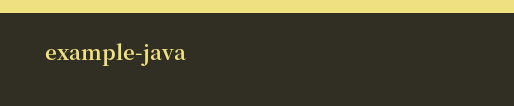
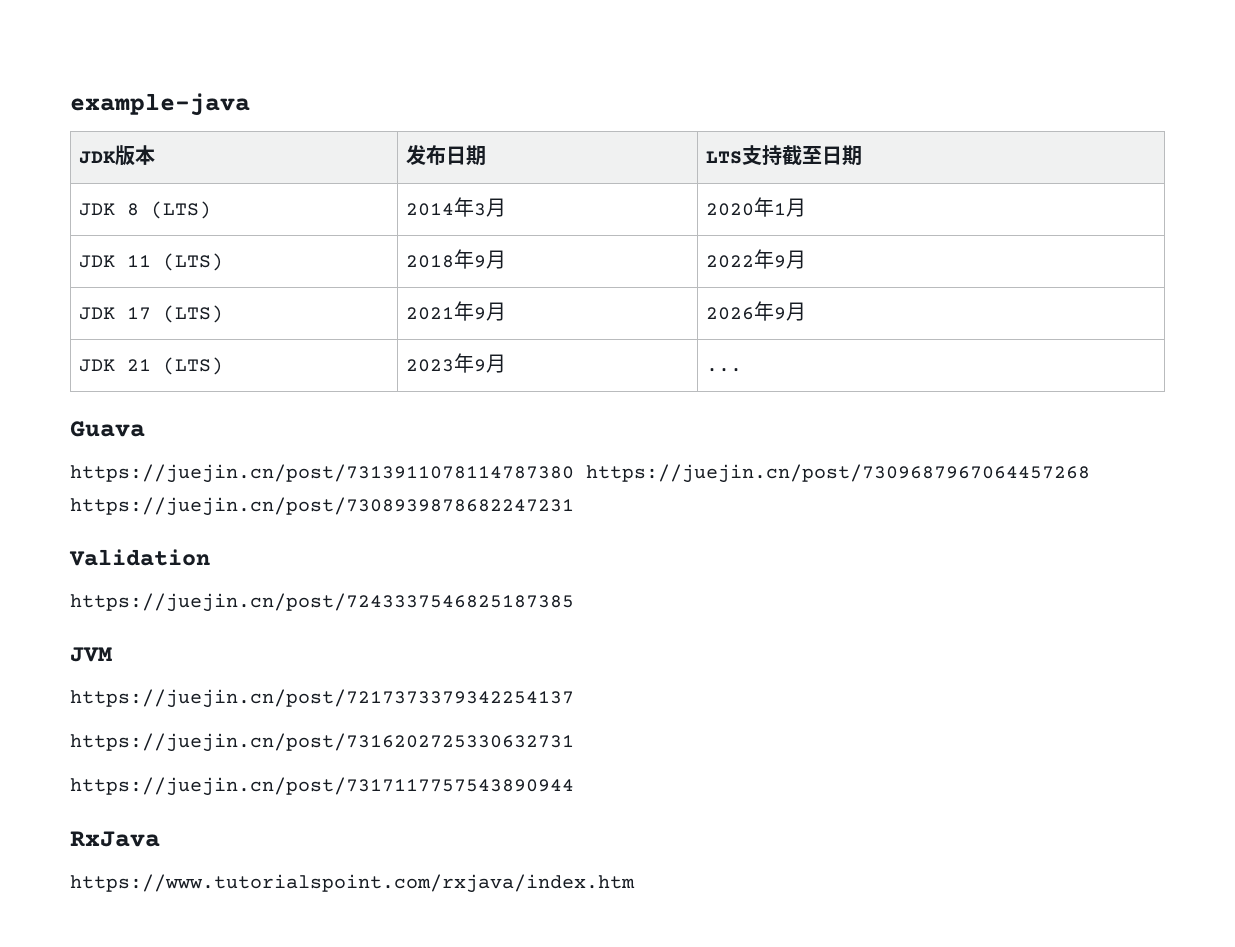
(186, 54) none -> [78,145,155,166] [405,145,486,166] [705,145,862,166] [78,201,211,219] [405,197,506,217] [705,197,806,217] [78,253,223,271] [405,249,506,269] [705,249,806,269] [78,305,223,323] [405,301,506,321] [705,301,806,321] [78,357,223,375] [405,353,506,373] [705,368,742,372] [70,421,145,437] [70,464,1090,483] [70,497,574,516] [69,549,210,566] [70,593,574,612] [70,647,112,662] [70,689,574,708] [70,733,574,752] [70,777,574,796] [70,831,160,847] [70,874,635,893] // JDK版本 | 发布日期 | LTS支持截至日期 // JDK 8 (LTS) | 2014年3月 | 2020年1月 // JDK 11 (LTS) | 2018年9月 | 2022年9月 // JDK 17 (LTS) | 2021年9月 | 2026年9月 // JDK 21 (LTS) | 2023年9月 | ... // Guava // https://juejin.cn/post/7313911078114787380 https://juejin.cn/post/7309687967064457268 https://juejin.cn/post/7308939878682247231 // Validation // https://juejin.cn/post/7243337546825187385 // JVM // https://juejin.cn/post/7217373379342254137 // https://juejin.cn/post/7316202725330632731 // https://juejin.cn/post/7317117757543890944 // RxJava // https://www.tutorialspoint.com/rxjava/index.htm

